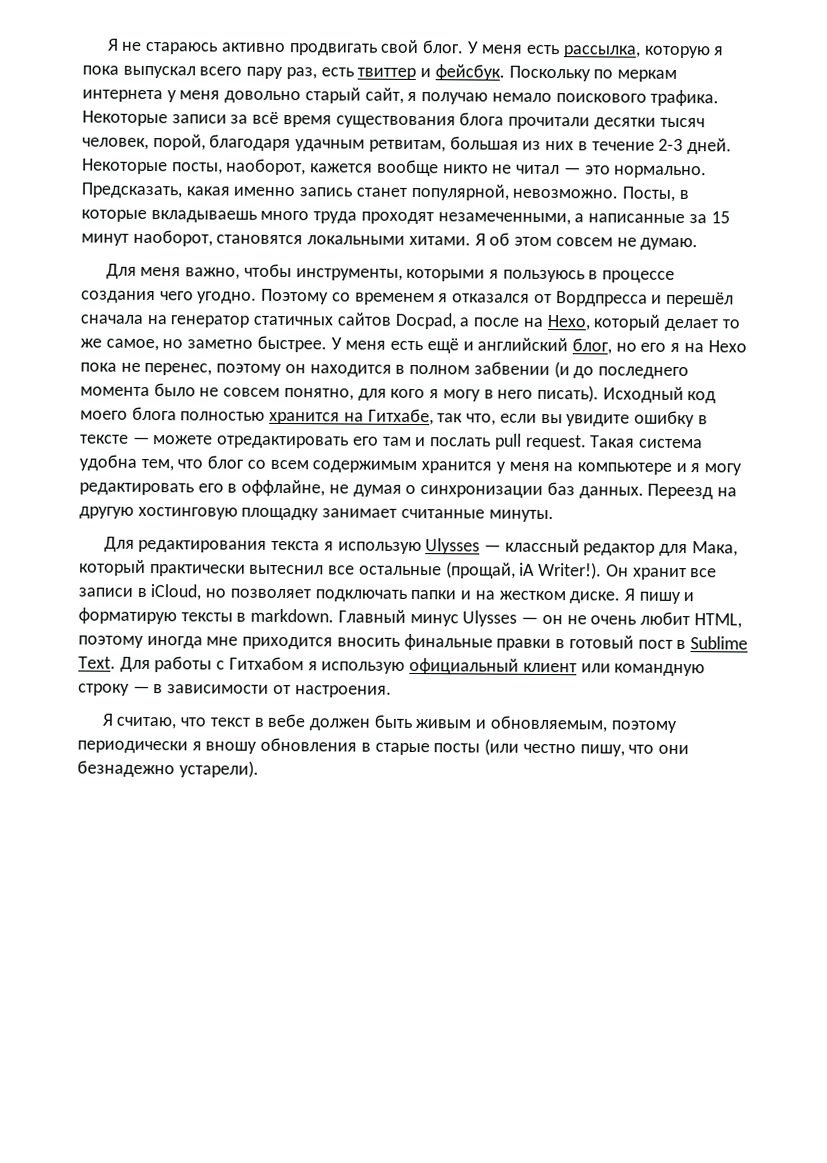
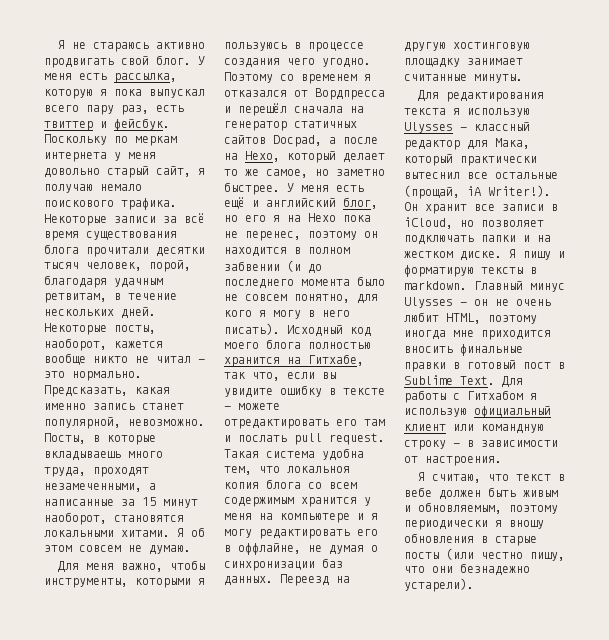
[449,136,575,151] большая из них -> (107, 298) none
[658,138,684,152] 2-3 -> [44,309,114,316] нескольких
[313,211,358,224] труда -> [44,467,86,477] труда,
[207,455,245,469] блог -> [287,466,350,473] [224,479,301,489] локальноя копия блога

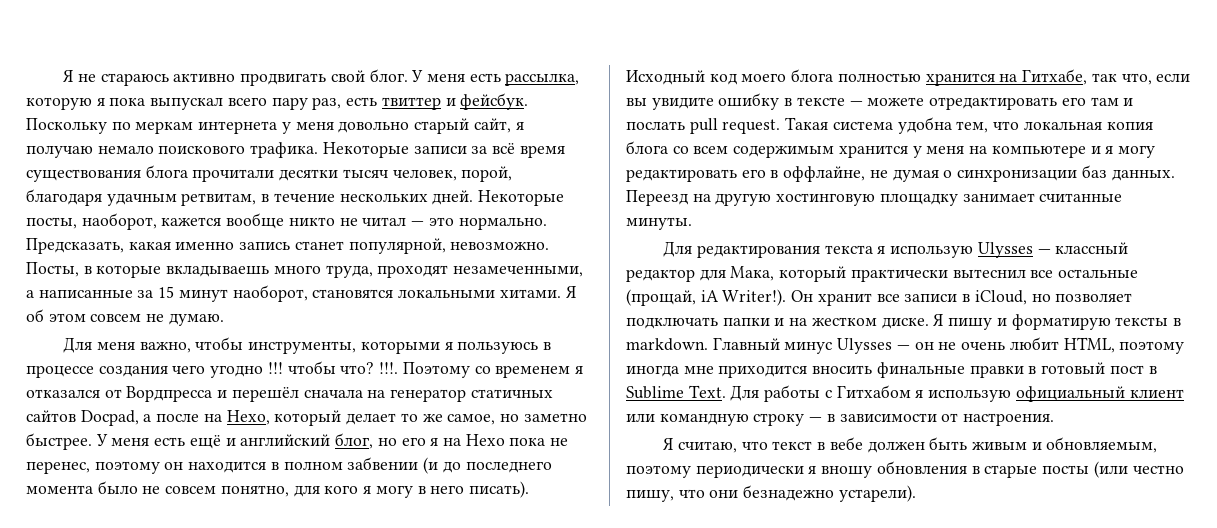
[322,58,371,68] угодно. -> [210,361,399,378] угодно !!! чтобы что? !!!.
[287,466,350,473] локальноя -> [1023,121,1102,130] локальная

